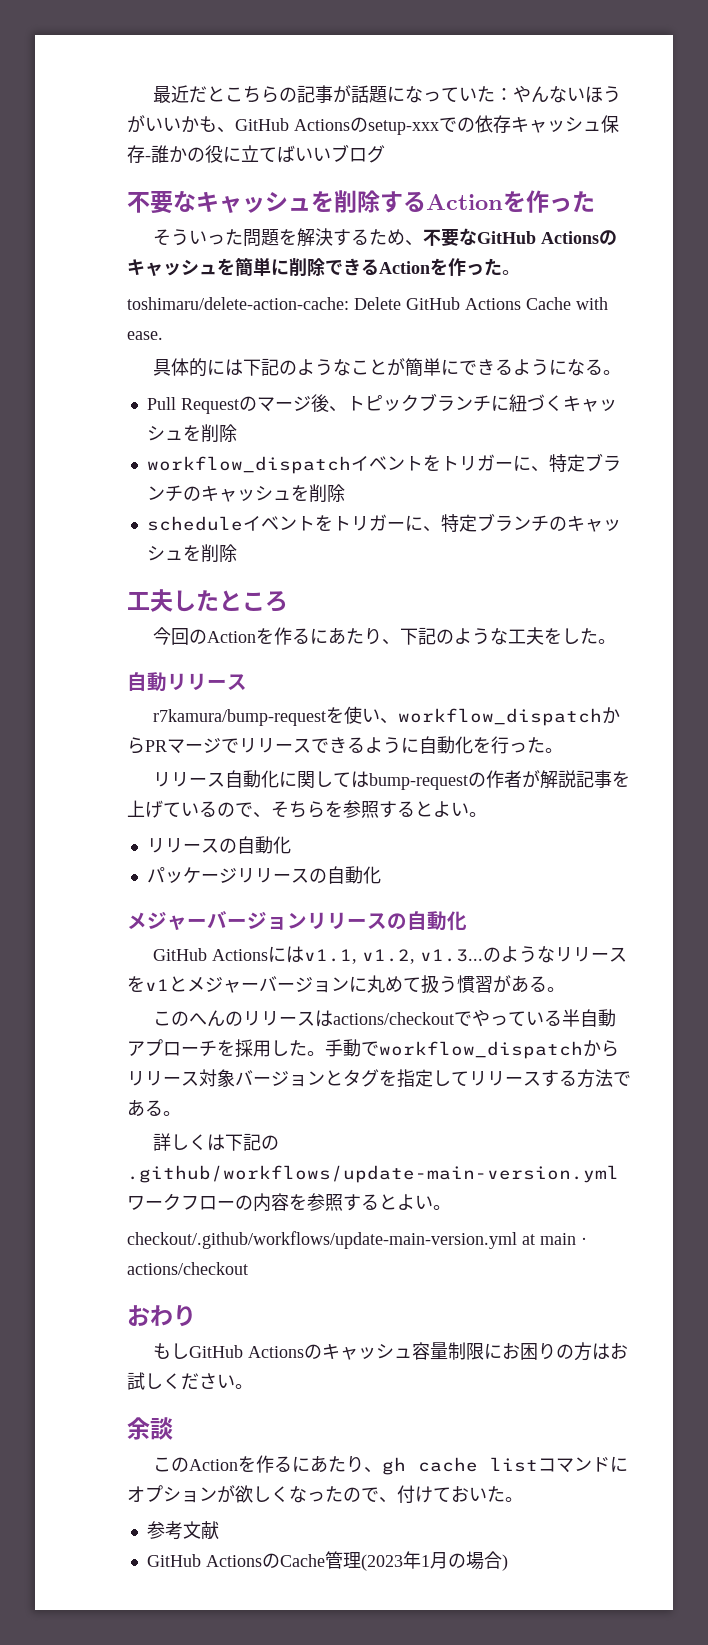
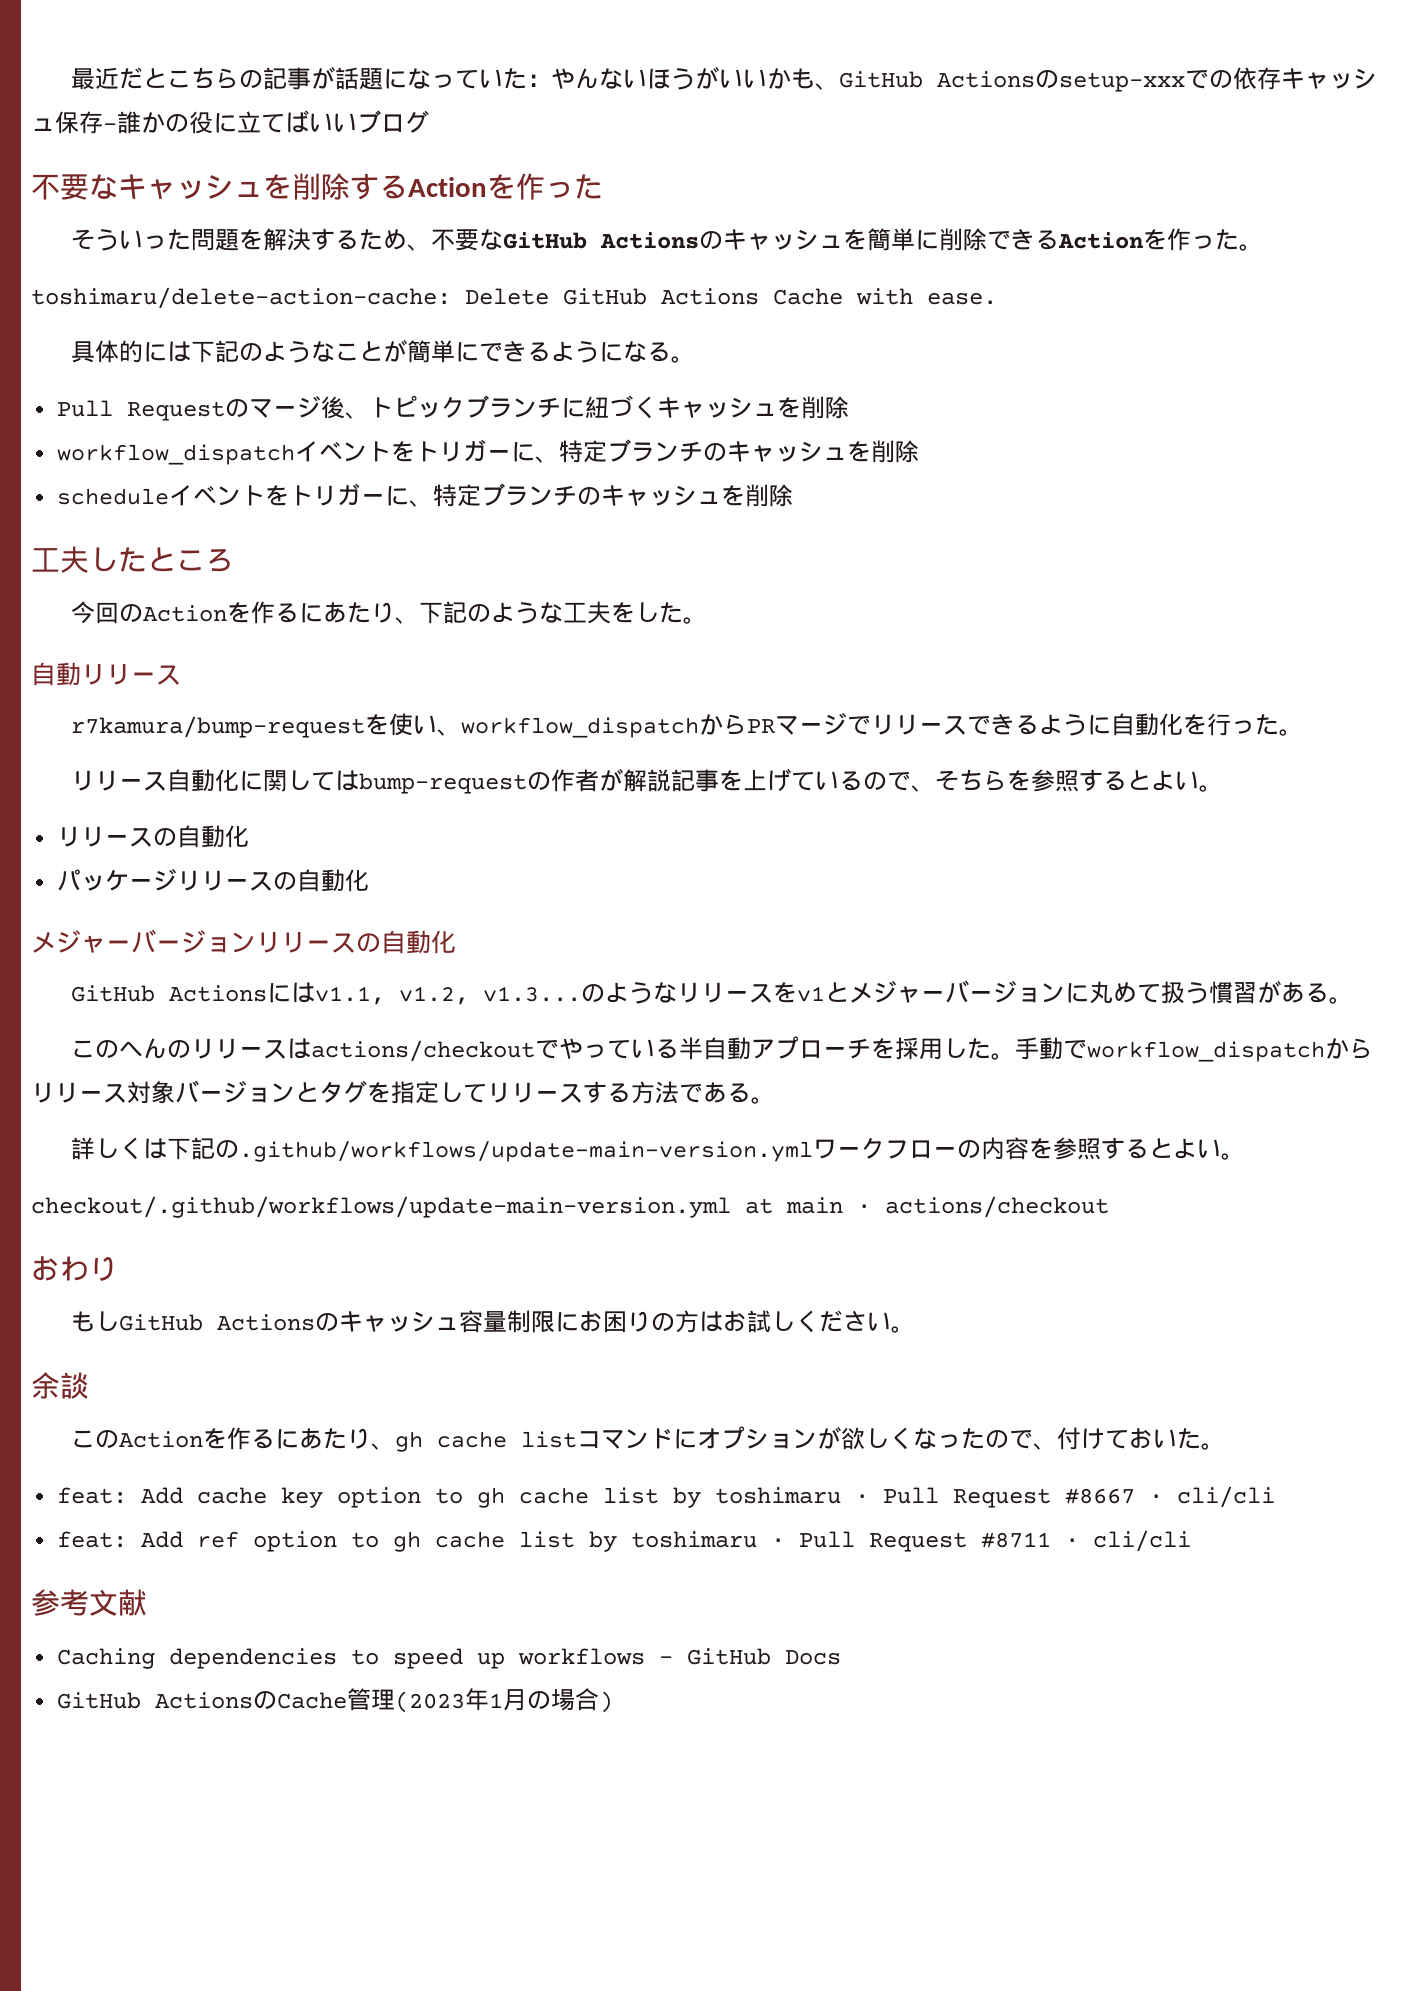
[146,1521,219,1540] 参考文献 -> [57,1486,1276,1508] [57,1530,1192,1552] [31,1589,147,1616] [57,1648,842,1669] feat: Add cache key option to gh cache list by toshimaru · Pull Request #8667 · cli/cli // feat: Add ref option to gh cache list by toshimaru · Pull Request #8711 · cli/cli // 参考文献 // Caching dependencies to speed up workflows - GitHub Docs

